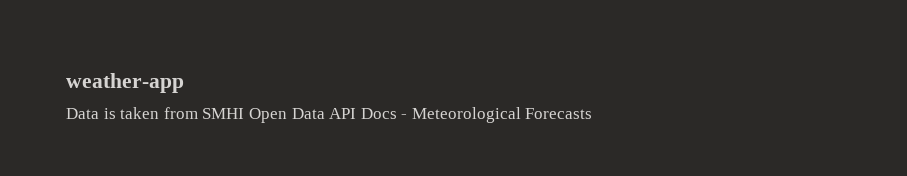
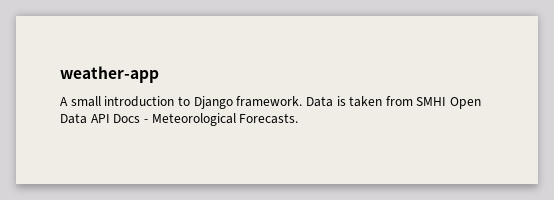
(184, 83) none -> [60,96,303,109] A small introduction to Django framework.
[525,108,593,119] Forecasts -> [239,113,299,124] Forecasts.

